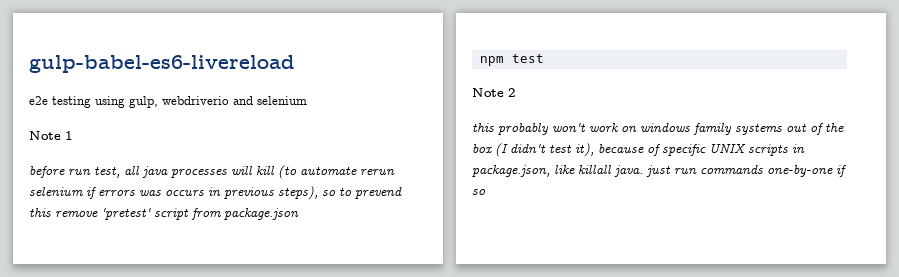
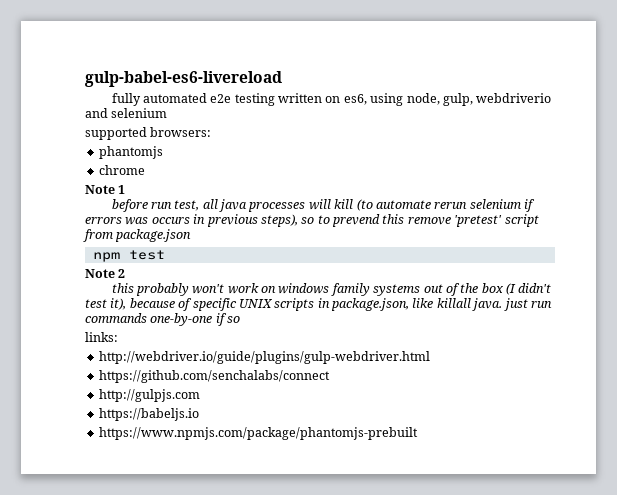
[29,96,125,108] e2e testing using -> [111,93,440,106] fully automated e2e testing written on es6, using node,
(307, 100) none -> [85,127,212,140] [98,146,163,159] [98,165,145,175] // supported browsers: // phantomjs // chrome
(486, 192) none -> [85,332,118,342] [98,351,430,364] [98,370,330,383] [98,389,200,402] [98,408,199,421] [98,427,418,440] // links: // http://webdriver.io/guide/plugins/gulp-webdriver.html // https://github.com/senchalabs/connect // http://gulpjs.com // https://babeljs.io // https://www.npmjs.com/package/phantomjs-prebuilt

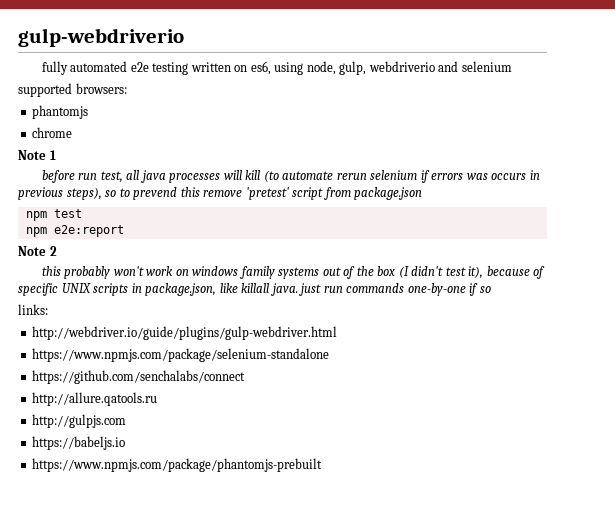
[85,71,282,87] gulp-babel-es6-livereload -> [18,28,184,47] gulp-webdriverio
(165, 255) none -> [25,225,124,237] // npm e2e:report
(430, 357) none -> [32,348,330,362] // https://www.npmjs.com/package/selenium-standalone
(330, 376) none -> [32,392,158,406] // http://allure.qatools.ru

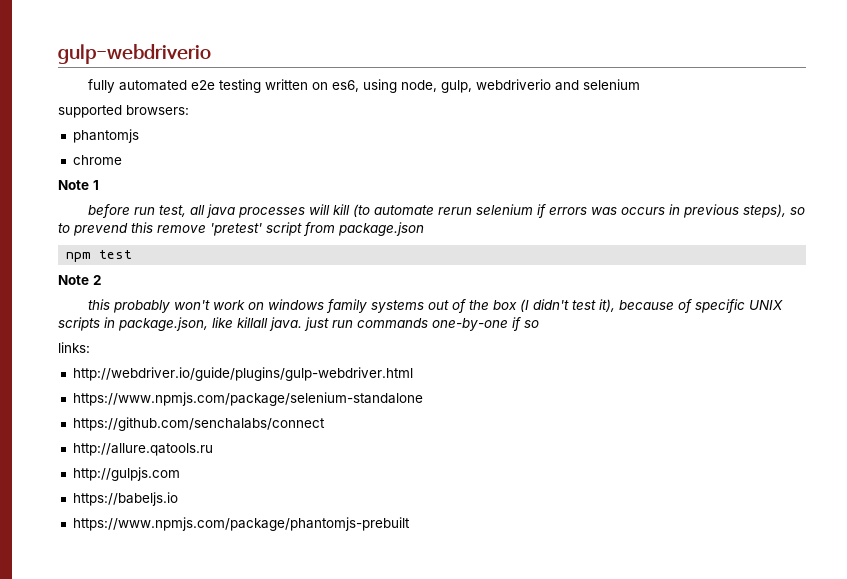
[25,225,124,237] // npm e2e:report -> (133, 254) none

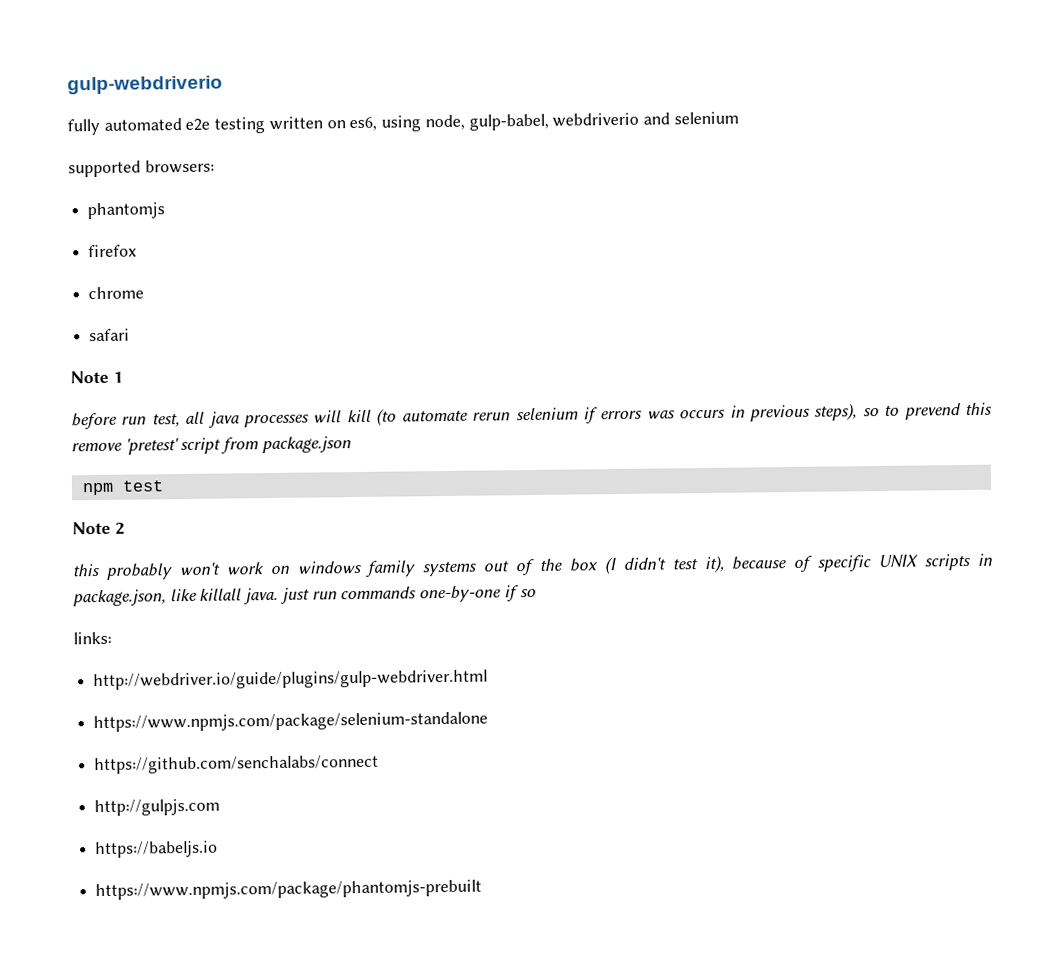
[440,80,472,93] gulp, -> [468,113,549,131] gulp-babel,
(139, 136) none -> [88,244,138,258] // firefox
(122, 160) none -> [89,328,131,342] // safari
[72,443,213,456] // http://allure.qatools.ru -> (380, 764) none

